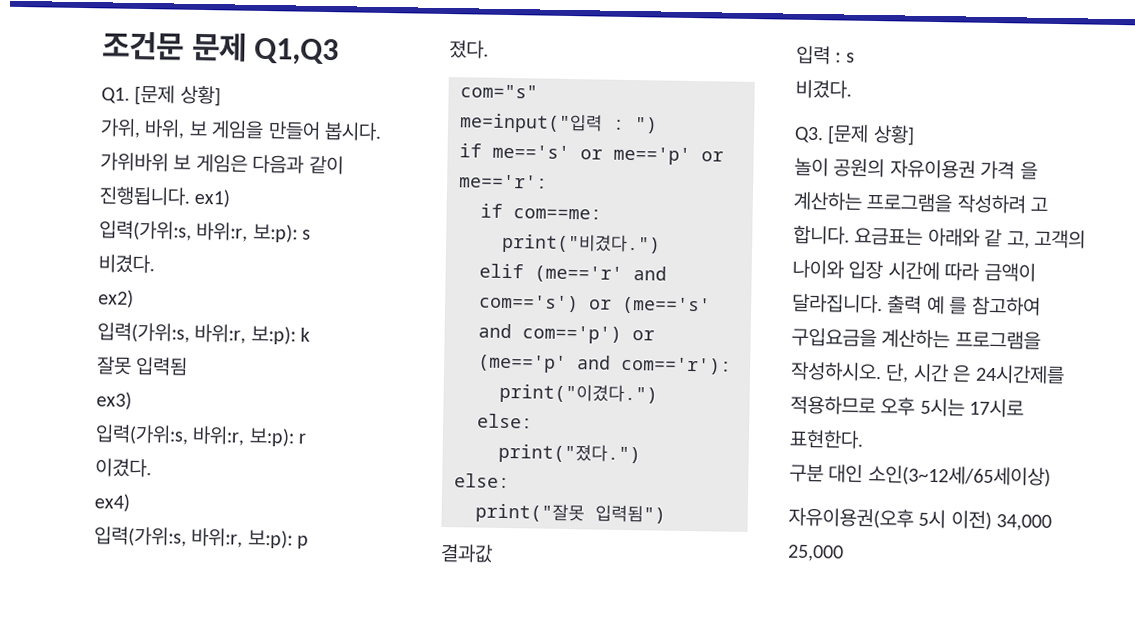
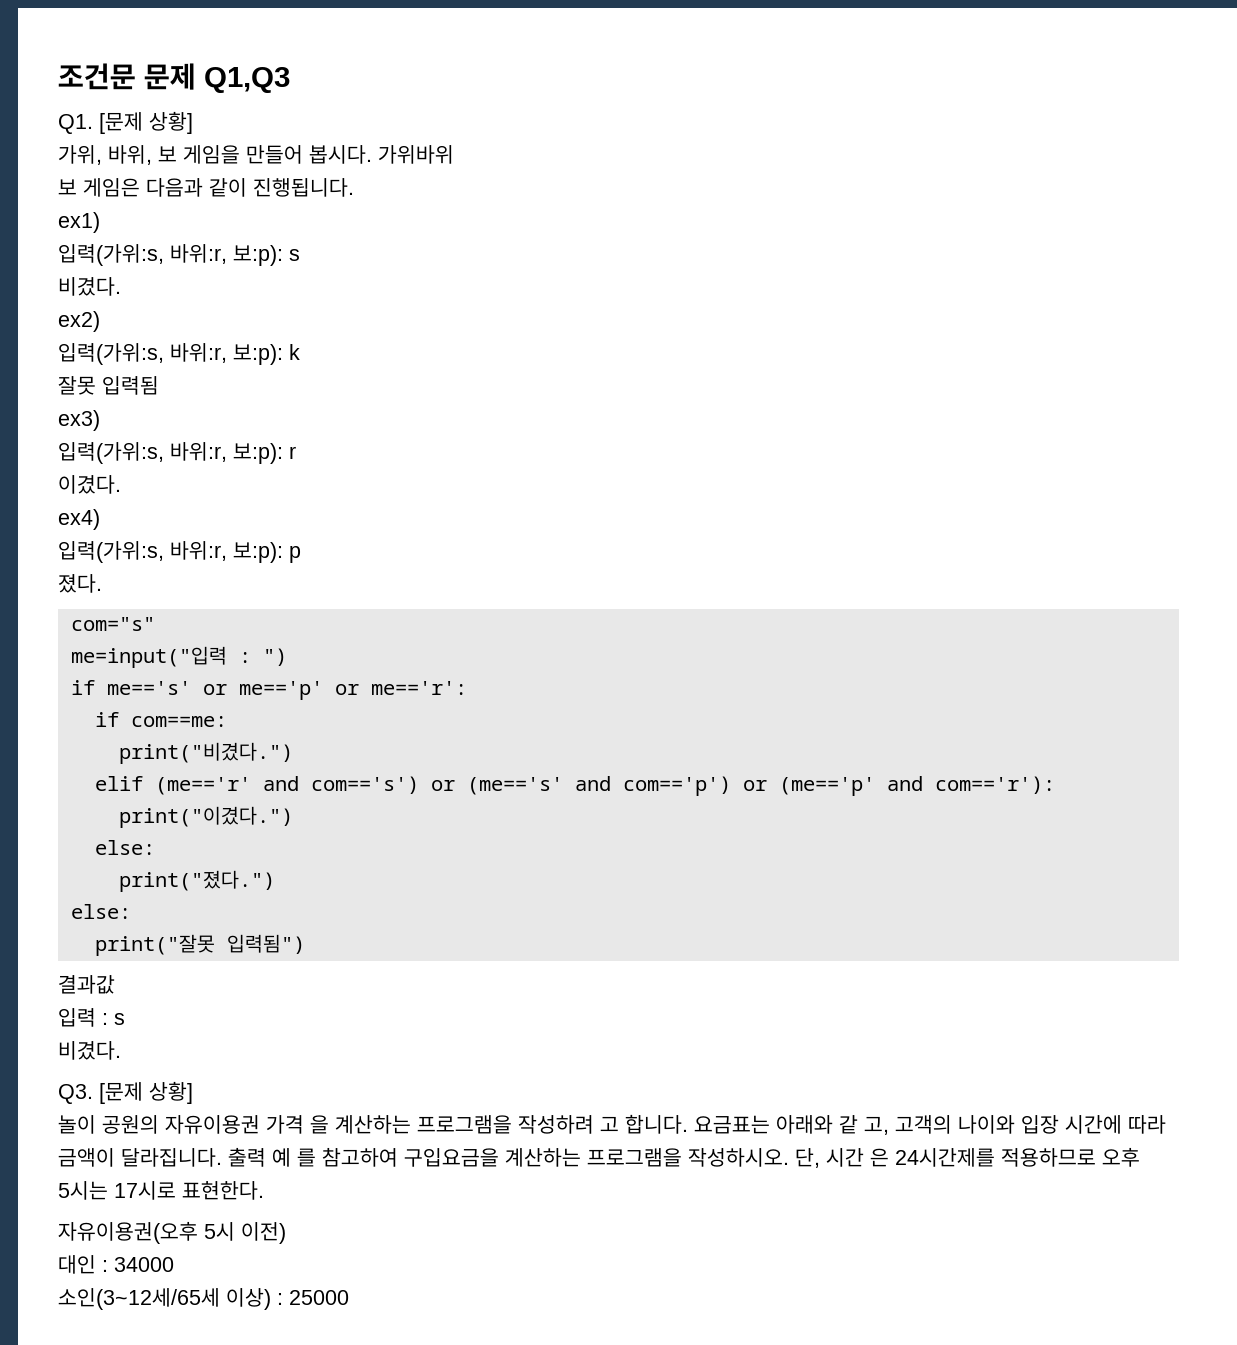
(169, 162) none -> (454, 154) //
(190, 196) none -> (354, 187) //
[789,463,1051,487] // 구분 대인 소인(3~12세/65세이상) -> (264, 1190) none
[996,514,1053,531] [787,544,844,562] 34,000 25,000 -> [58,1255,174,1274] [58,1288,349,1310] // 대인 : 34000 // 소인(3~12세/65세 이상) : 25000

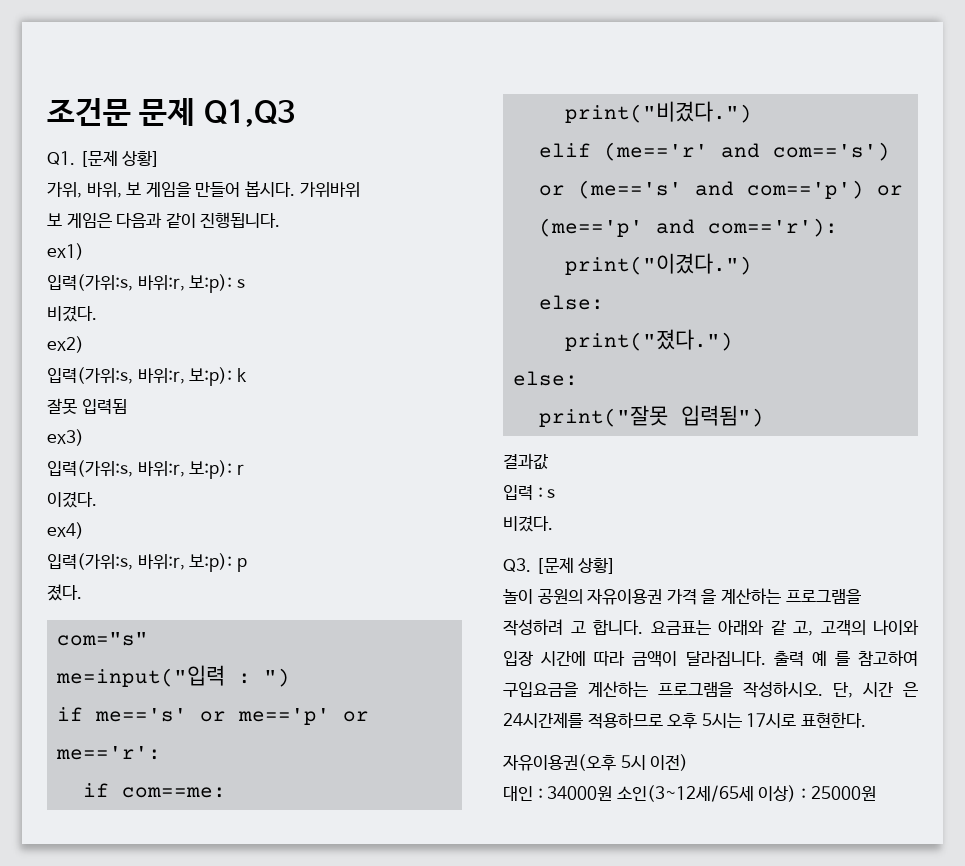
[114,1257,174,1272] 34000 // -> [547,786,613,801] 34000원
[289,1290,349,1305] 25000 -> [810,786,876,801] 25000원

